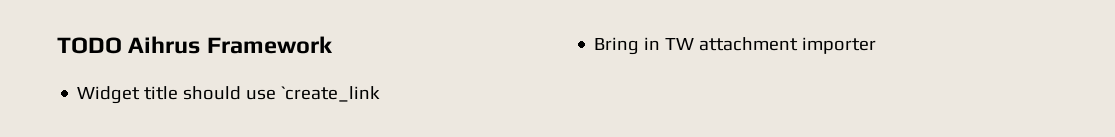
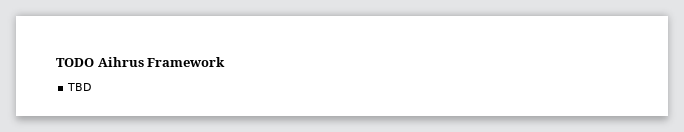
[77,86,381,104] [594,37,877,55] Widget title should use `create_link // Bring in TW attachment importer -> [67,83,92,91] TBD

